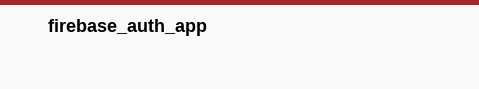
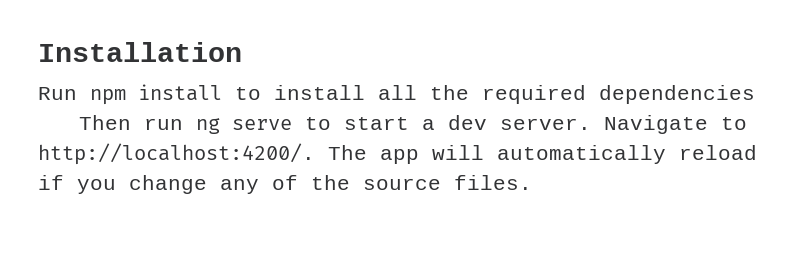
[48,19,207,36] firebase_auth_app -> [38,42,242,62] [38,84,755,105] [78,115,747,134] [38,143,757,165] [38,175,532,194] Installation // Run npm install to install all the required dependencies // Then run ng serve to start a dev server. Navigate to http://localhost:4200/. The app will automatically reload if you change any of the source files.

